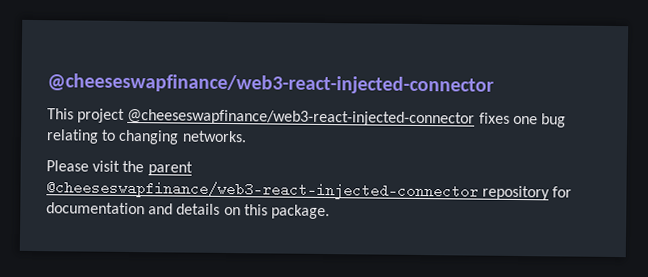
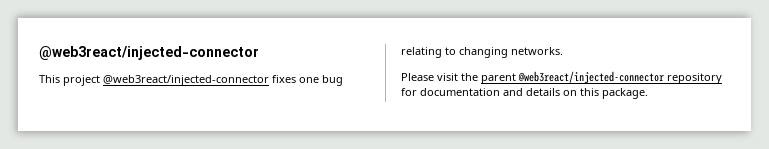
[47,73,494,95] @cheeseswapfinance/web3-react-injected-connector -> [39,46,259,60] @web3react/injected-connector
[127,108,476,127] @cheeseswapfinance/web3-react-injected-connector -> [103,75,269,86] @web3react/injected-connector
[46,180,479,201] @cheeseswapfinance/web3-react-injected-connector -> [518,71,664,84] @web3react/injected-connector

